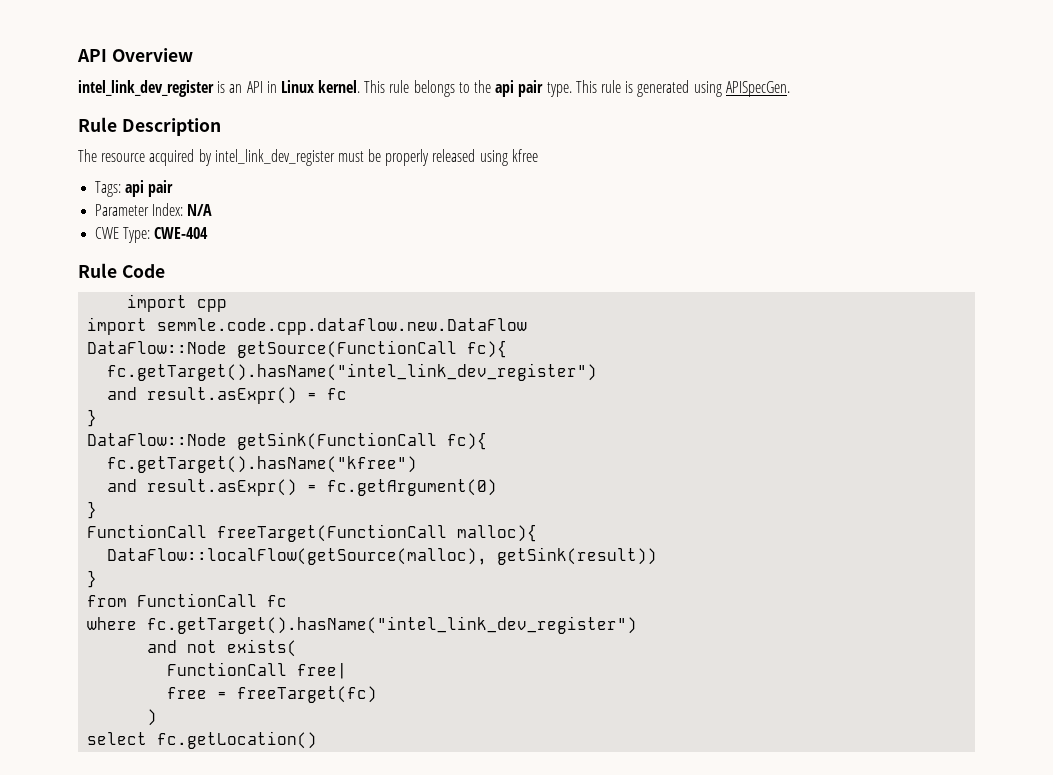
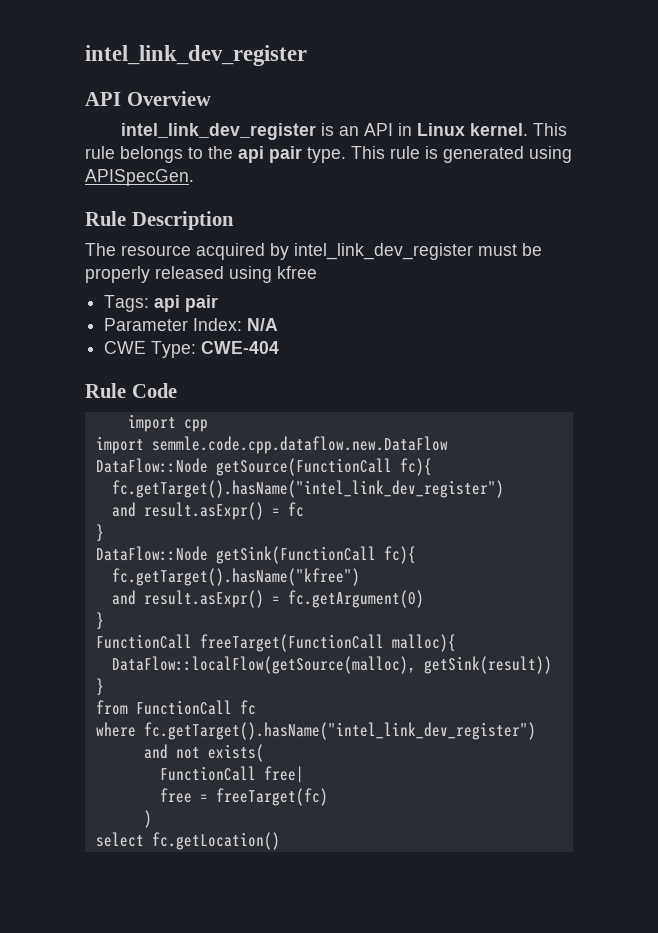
(77, 55) none -> [85,45,307,66] intel_link_dev_register //

